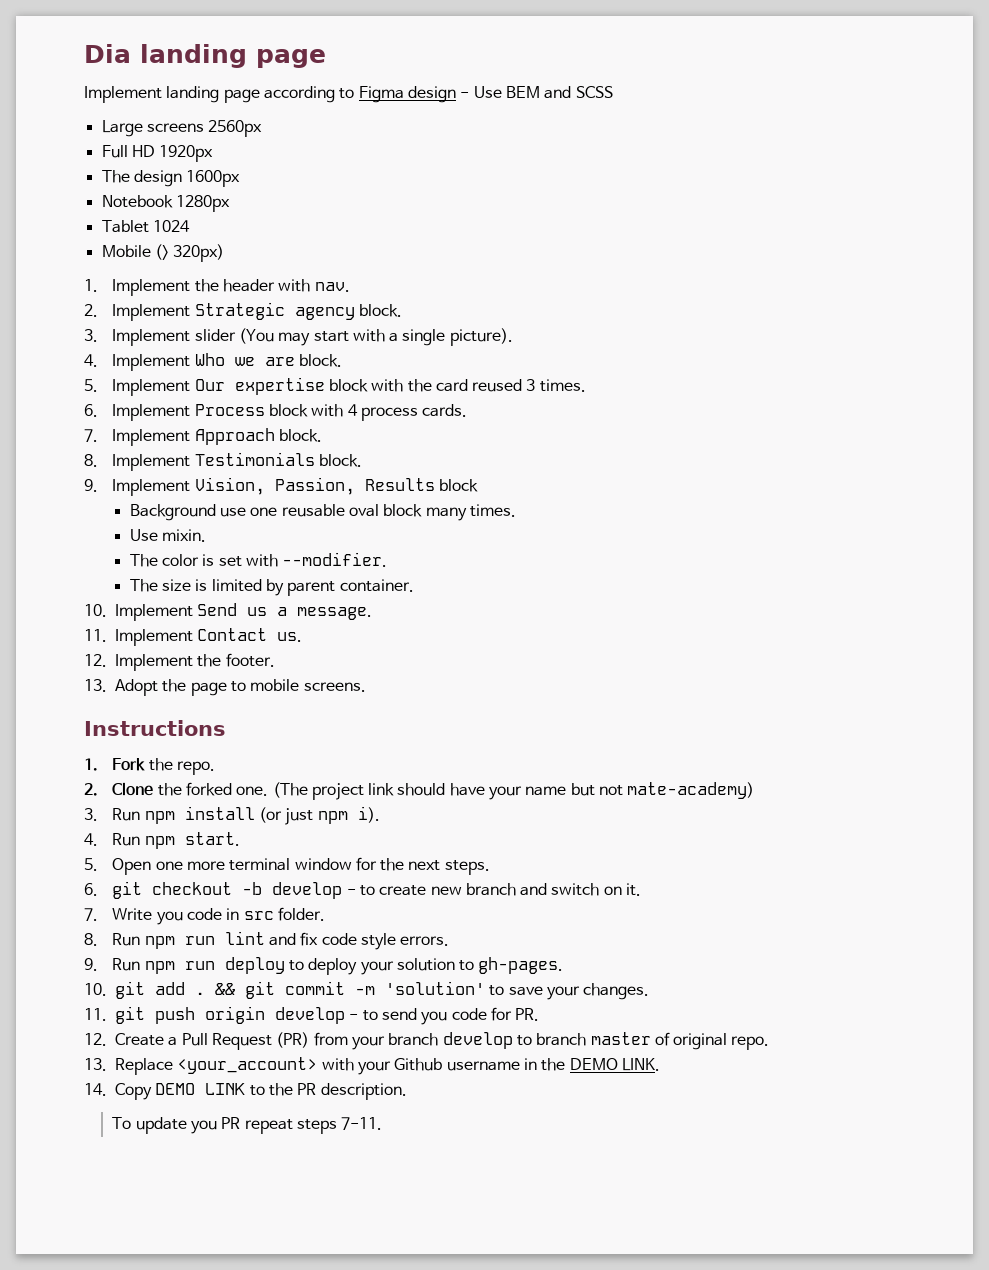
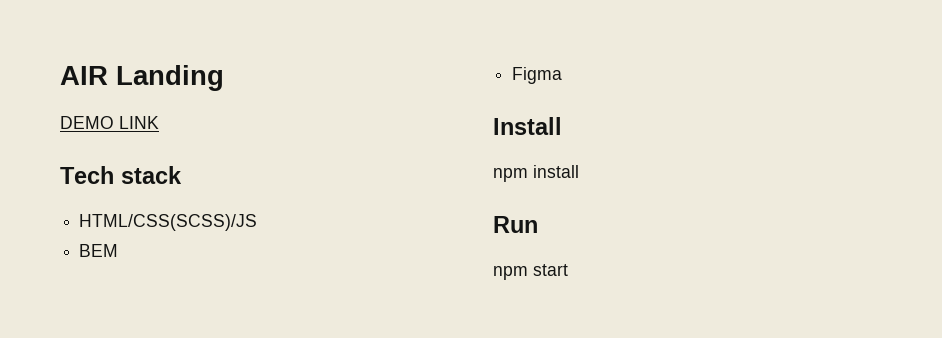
[84,44,326,68] [84,86,613,103] [101,120,263,137] [101,145,214,162] [101,170,241,187] [101,195,230,212] [101,220,190,233] [101,244,225,262] [84,279,350,296] [84,302,402,321] [84,328,513,346] [84,353,342,371] [84,377,586,396] [84,404,468,421] [84,428,322,446] [84,452,362,471] [84,477,478,496] [129,504,517,521] [129,529,207,542] [129,552,388,567] [129,579,414,596] [84,603,373,621] [84,628,303,646] [84,653,275,671] [84,679,366,696] [84,720,226,736] [84,758,215,775] [84,782,755,800] [84,806,380,825] [84,832,240,849] [84,857,490,875] [84,881,642,899] [84,907,325,925] [84,931,450,950] [84,957,564,975] [84,981,650,1000] [84,1006,540,1025] [84,1032,770,1050] [84,1057,660,1075] [84,1083,407,1100] [112,1117,383,1134] Dia landing page // Implement landing page according to Figma design - Use BEM and SCSS // Large screens 2560px // Full HD 1920px // The design 1600px // Notebook 1280px // Tablet 1024 // Mobile (> 320px) // 1. Implement the header with nav. // 2. Implement Strategic agency block. // 3. Implement slider (You may start with a single picture). // 4. Implement Who we are block. // 5. Implement Our expertise block with the card reused 3 times. // 6. Implement Process block with 4 process cards. // 7. Implement Approach block. // 8. Implement Testimonials block. // 9. Implement Vision, Passion, Results block // Background use one reusable oval block many times. // Use mixin. // The color is set with --modifier. // The size is limited by parent container. // 10. Implement Send us a message. // 11. Implement Contact us. // 12. Implement the footer. // 13. Adopt the page to mobile screens. // Instructions // 1. Fork the repo. // 2. Clone the forked one. (The project link should have your name but not mate-academy) // 3. Run npm install (or just npm i). // 4. Run npm start. // 5. Open one more terminal window for the next steps. // 6. git checkout -b develop - to create new branch and switch on it. // 7. Write you code in src folder. // 8. Run npm run lint and fix code style errors. // 9. Run npm run deploy to deploy your solution to gh-pages. // 10. git add . && git commit -m 'solution' to save your changes. // 11. git push origin develop - to send you code for PR. // 12. Create a Pull Request (PR) from your branch develop to branch master of original repo. // 13. Replace <your_account> with your Github username in the DEMO LINK. // 14. Copy DEMO LINK to the PR description. // To update you PR repeat steps 7-11. -> [60,65,224,91] [60,116,159,129] [60,166,182,184] [79,214,258,231] [79,244,119,257] [512,67,563,84] [493,117,562,135] [493,165,579,182] [493,216,538,233] [493,264,568,280] AIR Landing // DEMO LINK // Tech stack // HTML/CSS(SCSS)/JS // BEM // Figma // Install // npm install // Run // npm start

